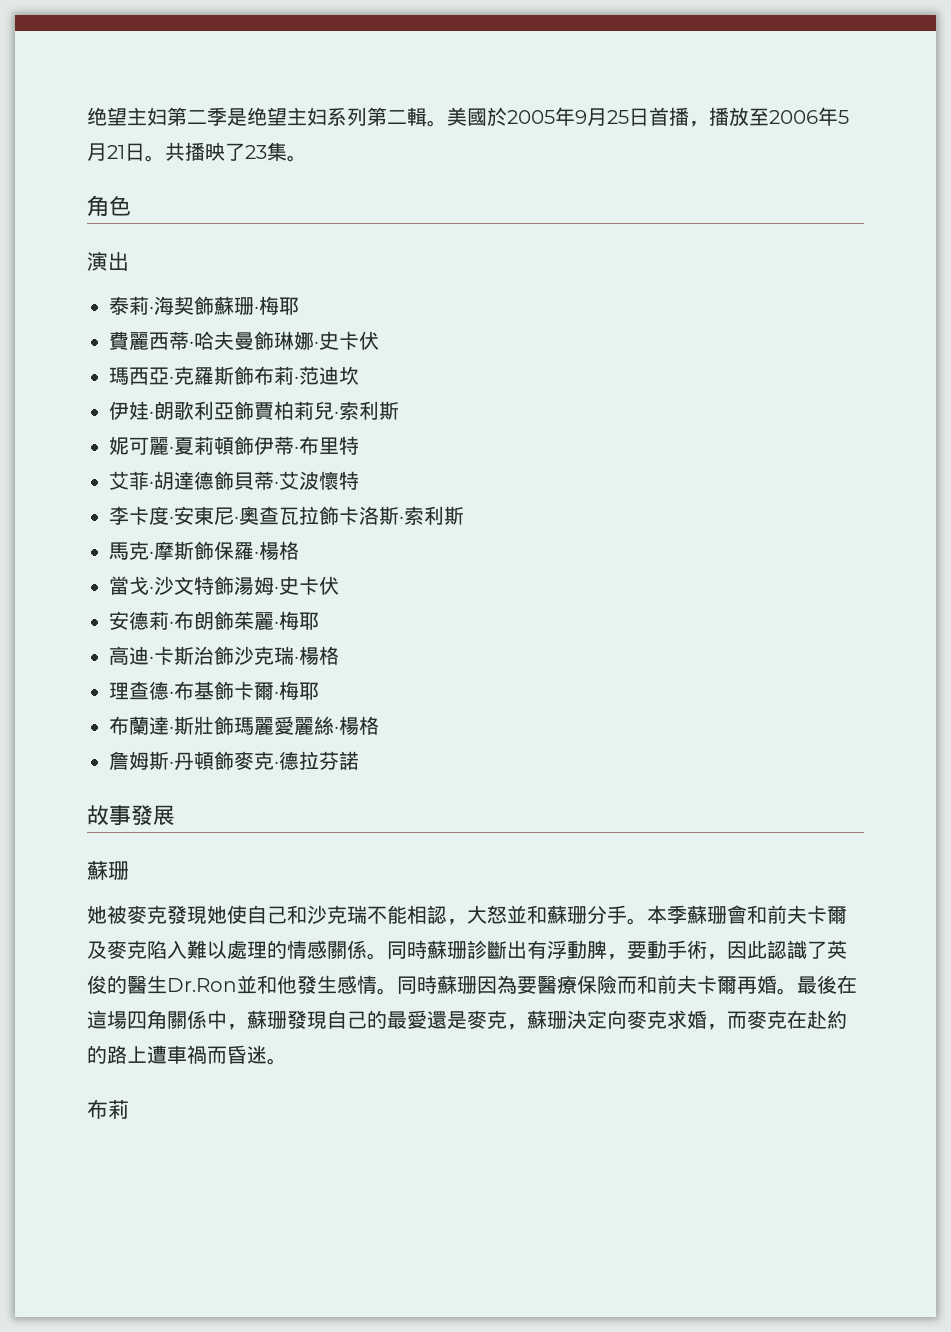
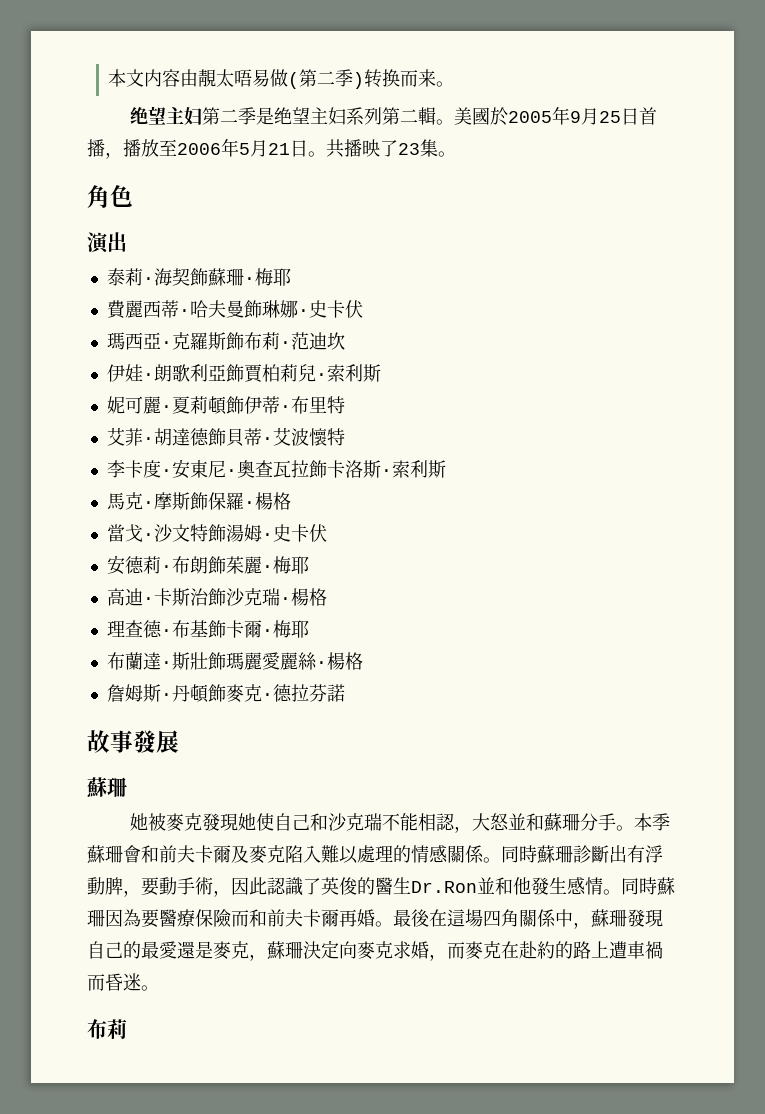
(87, 116) none -> [108,69,455,89] 本文内容由靚太唔易做(第二季)转换而来。 //

